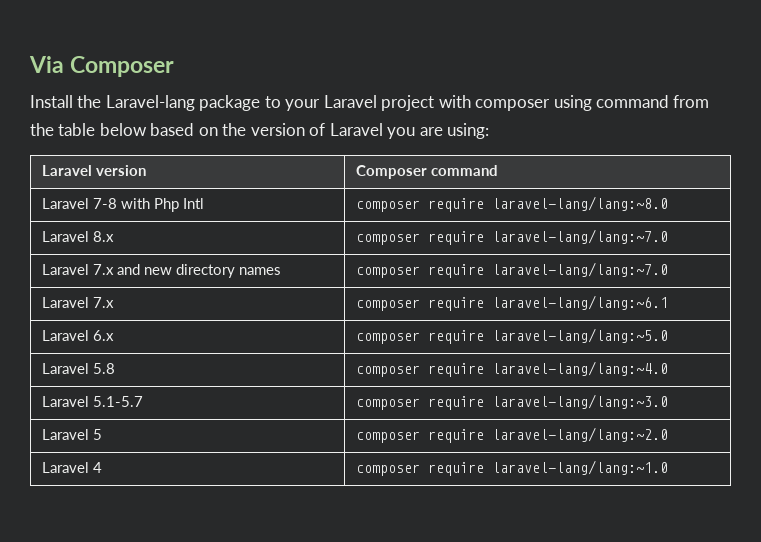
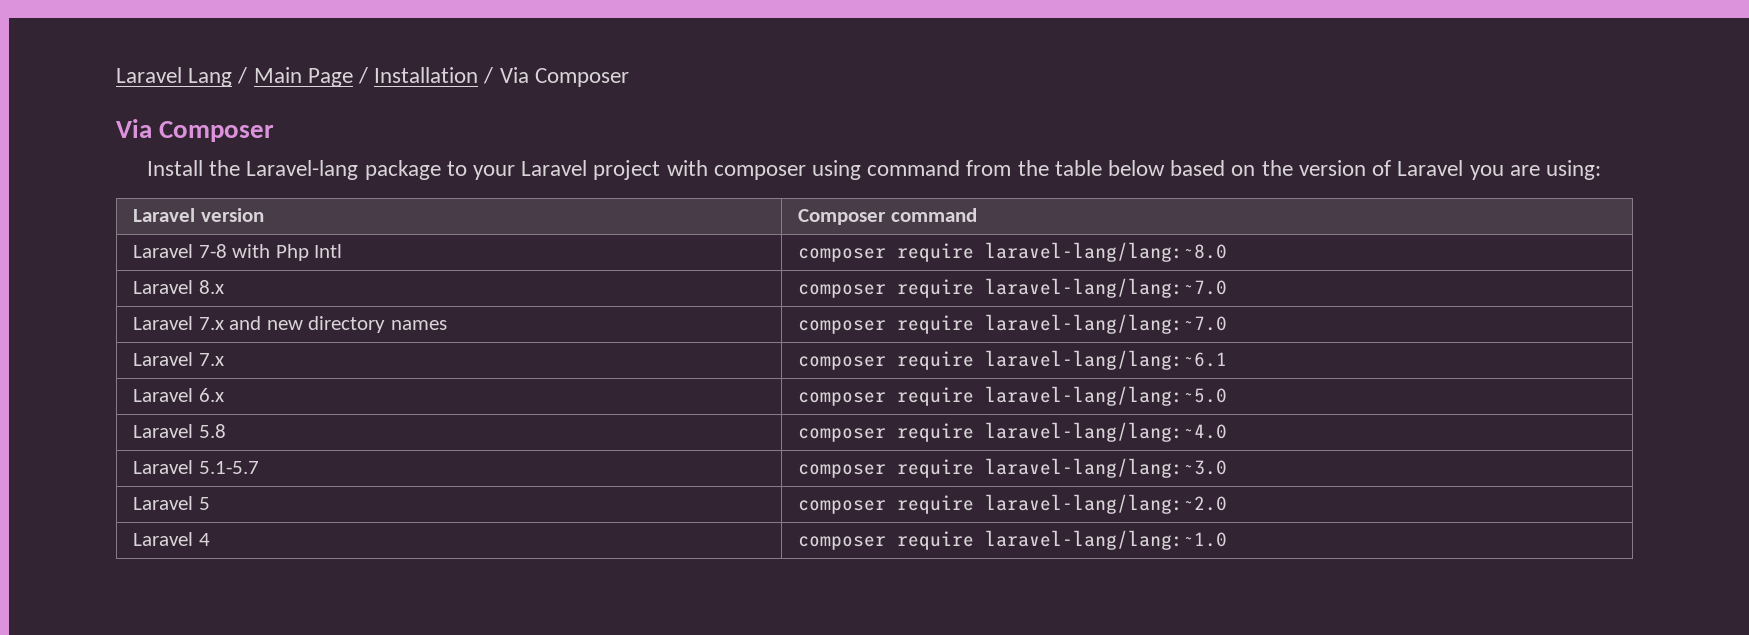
(29, 64) none -> [116,67,629,87] Laravel Lang / Main Page / Installation / Via Composer //

